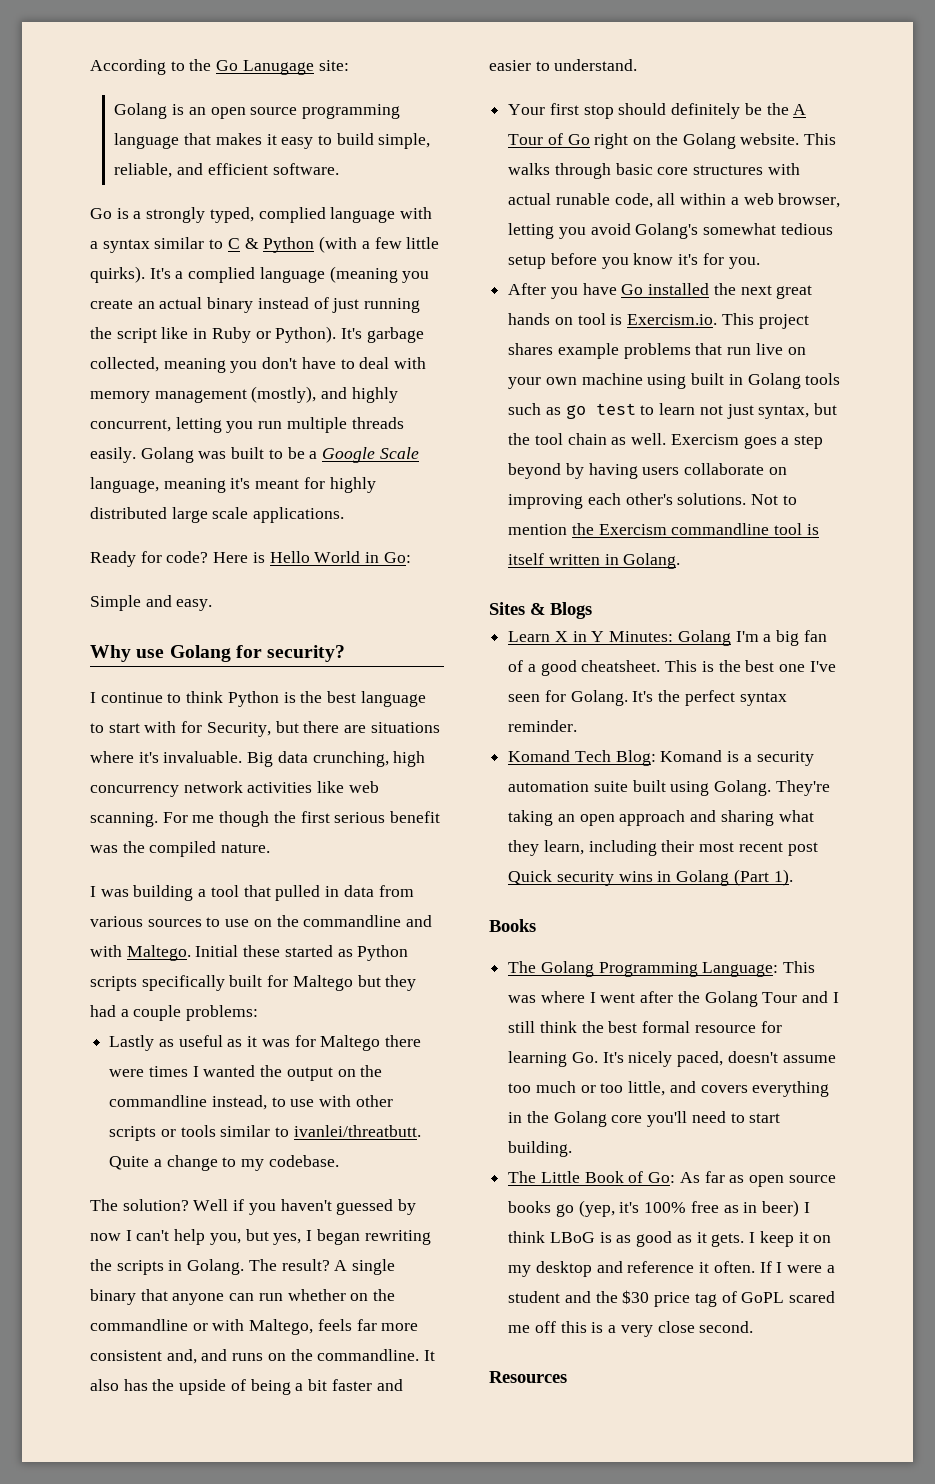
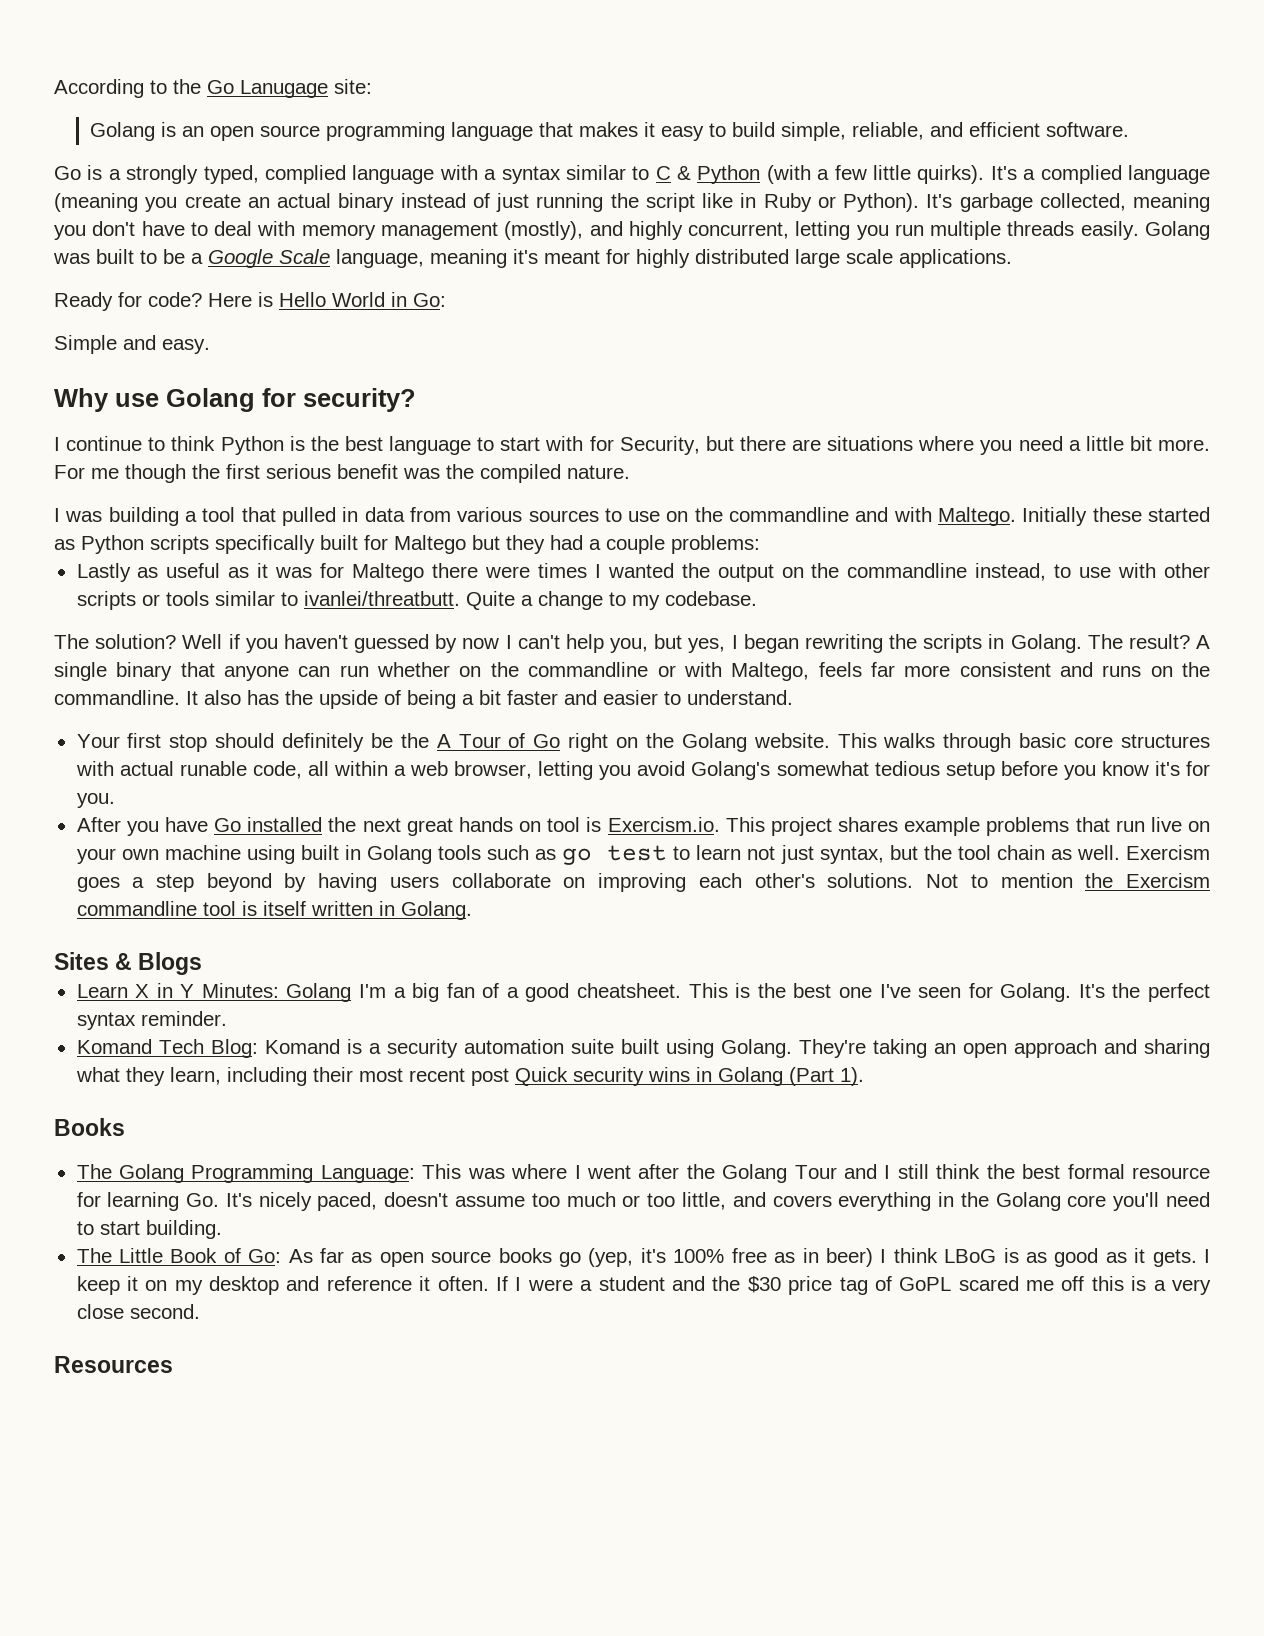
[138,751,426,767] [90,781,379,797] [90,812,158,827] it's invaluable. Big data crunching, high concurrency network activities like web scanning. -> [980,436,1210,455] you need a little bit more.
[195,945,239,957] Initial -> [1022,507,1088,526] Initially
[166,1349,197,1364] and, -> (1051, 669) none

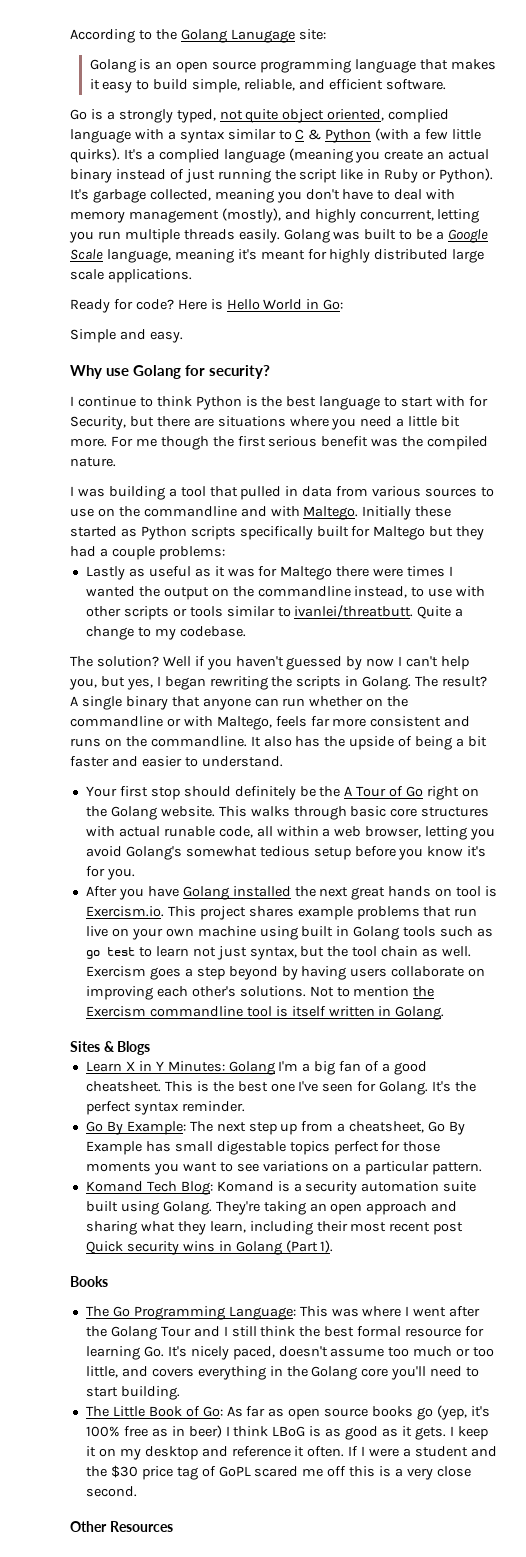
[207,80,234,94] Go -> [180,29,227,43] Golang
(259, 174) none -> [219,109,385,123] not quite object oriented,
[214,818,242,832] Go -> [182,886,229,900] Golang
(227, 1018) none -> [85,1121,466,1135] [85,1141,441,1155] [85,1161,483,1175] // Go By Example: The next step up from a cheatsheet, Go By Example has small digestable topics perfect for those moments you want to see variations on a particular pattern.
[118,1164,184,1183] Golang -> [112,1306,130,1317] Go
(200, 1311) none -> [70,1521,107,1532] Other

